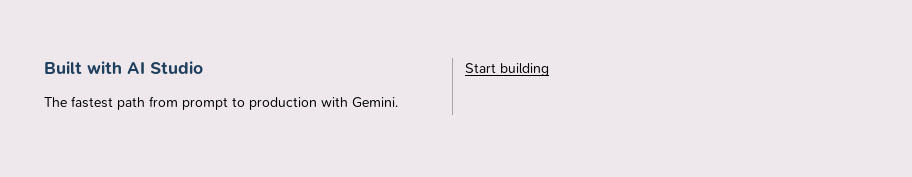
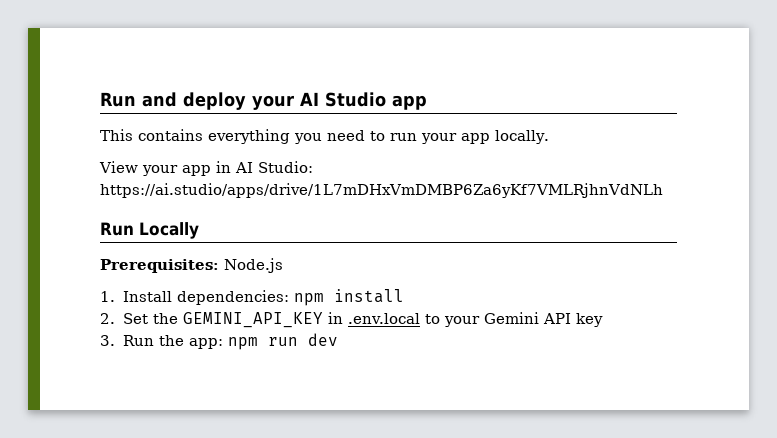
[44,61,203,74] [44,96,398,110] [465,63,549,76] Built with AI Studio // The fastest path from prompt to production with Gemini. // Start building -> [100,92,427,110] [100,129,549,144] [99,161,313,176] [100,183,663,198] [100,222,199,239] [100,258,283,273] [100,289,404,306] [100,312,604,328] [100,333,338,350] Run and deploy your AI Studio app // This contains everything you need to run your app locally. // View your app in AI Studio: https://ai.studio/apps/drive/1L7mDHxVmDMBP6Za6yKf7VMLRjhnVdNLh // Run Locally // Prerequisites: Node.js // 1. Install dependencies: npm install // 2. Set the GEMINI_API_KEY in .env.local to your Gemini API key // 3. Run the app: npm run dev

